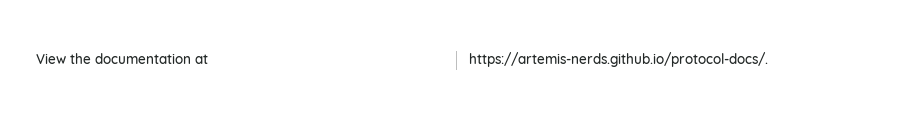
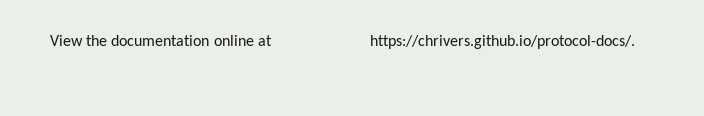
[195,52,768,67] at https://artemis-nerds.github.io/protocol-docs/. -> [213,35,635,49] online at https://chrivers.github.io/protocol-docs/.

